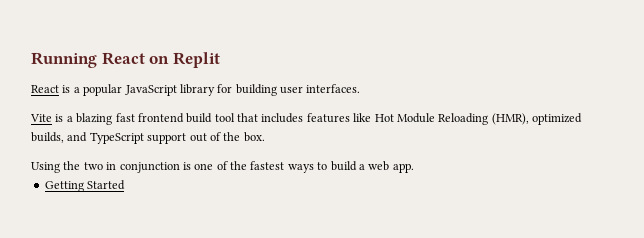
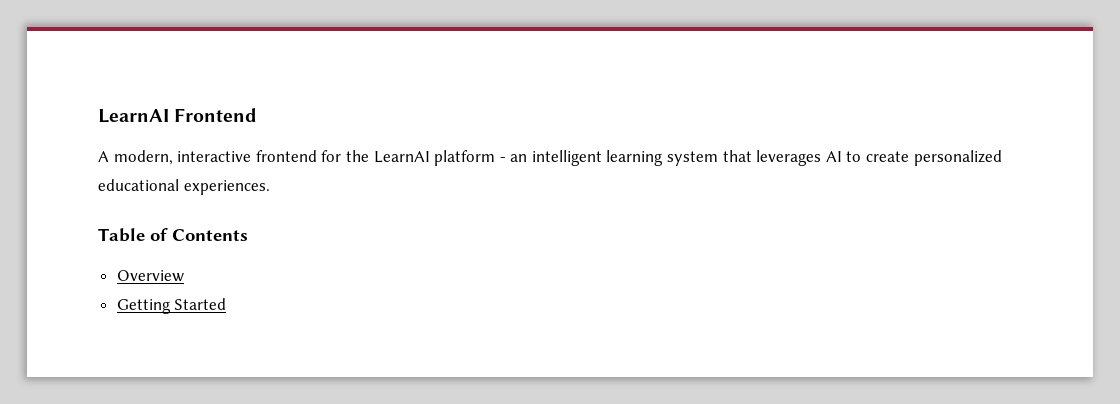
[31,52,220,68] [31,84,361,96] [30,113,582,125] [31,132,265,144] [31,161,414,173] Running React on Replit // React is a popular JavaScript library for building user interfaces. // Vite is a blazing fast frontend build tool that includes features like Hot Module Reloading (HMR), optimized builds, and TypeScript support out of the box. // Using the two in conjunction is one of the fastest ways to build a web app. -> [98,108,258,123] [98,150,1002,166] [98,179,270,195] [98,228,248,242] [116,270,184,282] LearnAI Frontend // A modern, interactive frontend for the LearnAI platform - an intelligent learning system that leverages AI to create personalized educational experiences. // Table of Contents // Overview

